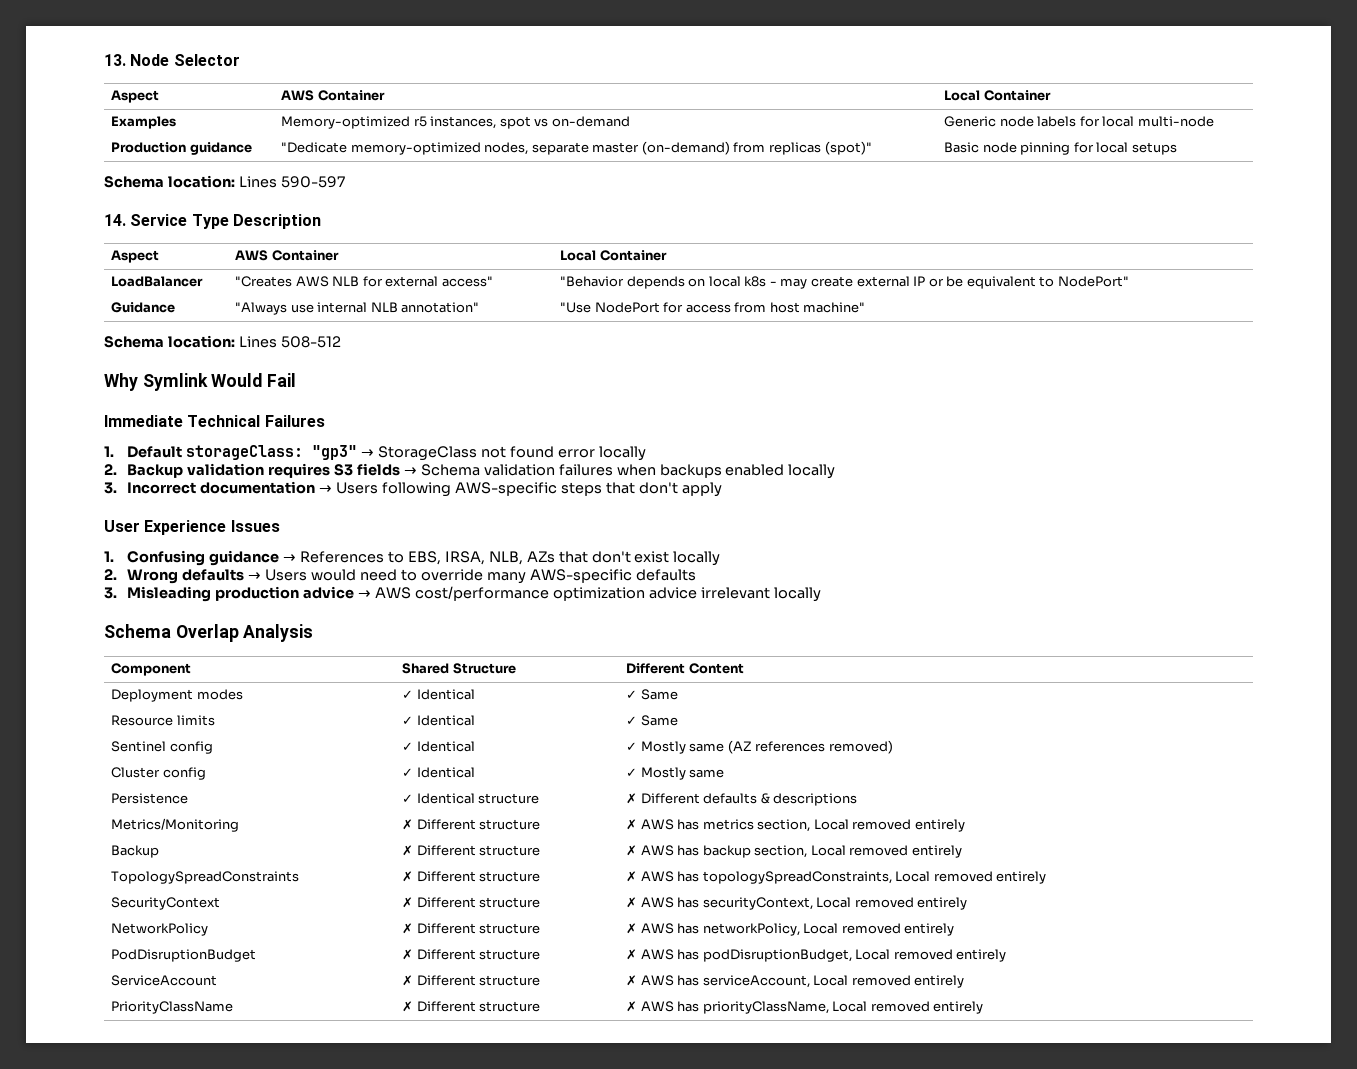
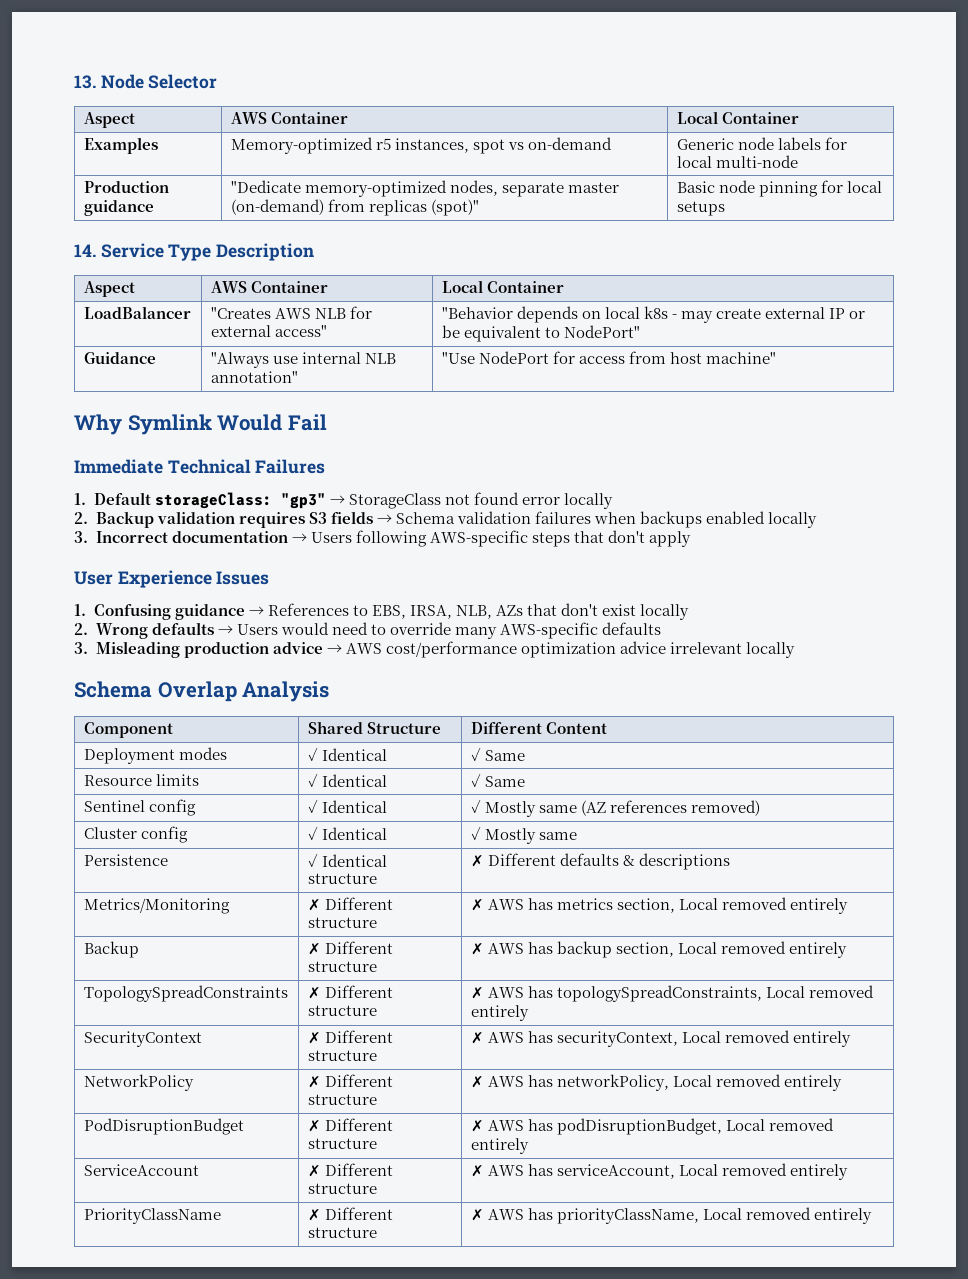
[104,175,345,188] // Schema location: Lines 590-597 -> (725, 208) none
[104,335,341,348] // Schema location: Lines 508-512 -> (777, 358) none

